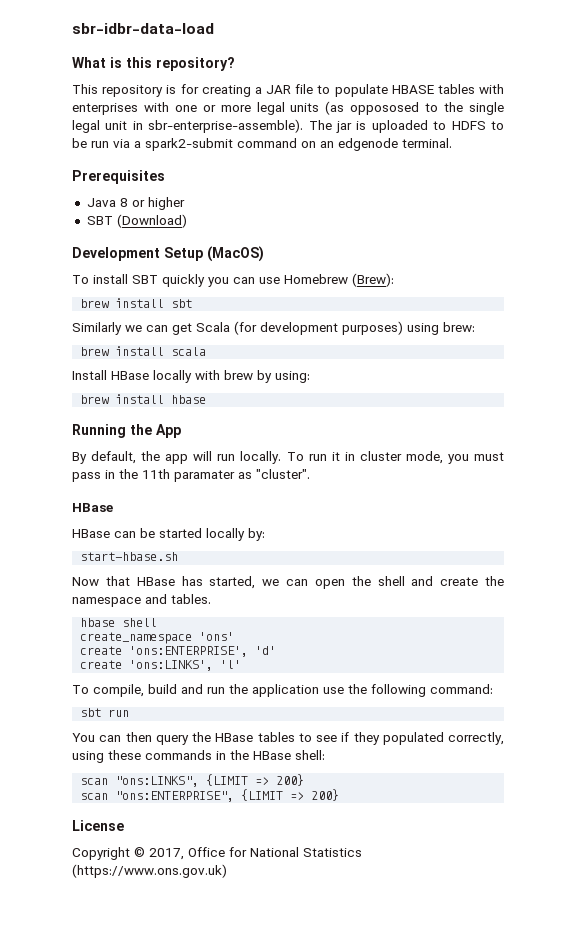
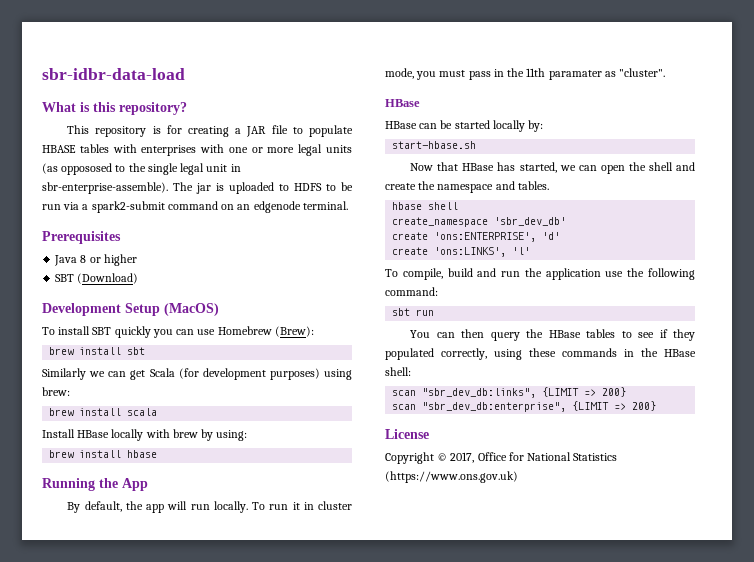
[199,632,235,641] 'ons' -> [494,217,567,226] 'sbr_dev_db'
[115,776,200,787] "ons:LINKS", -> [422,388,537,398] "sbr_dev_db:links",
[115,791,235,802] "ons:ENTERPRISE", -> [422,402,567,412] "sbr_dev_db:enterprise",

